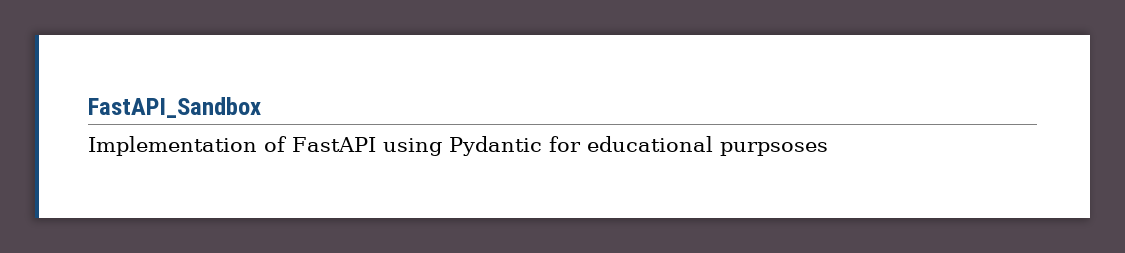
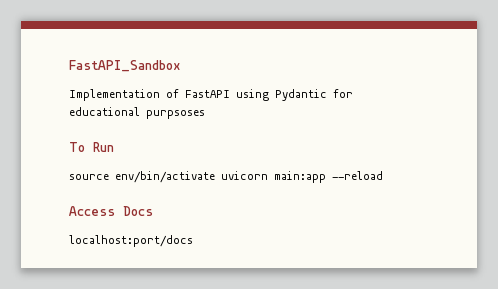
(828, 149) none -> [69,142,114,152] [69,171,383,183] [69,206,153,216] [69,235,193,247] // To Run // source env/bin/activate uvicorn main:app --reload // Access Docs // localhost:port/docs

